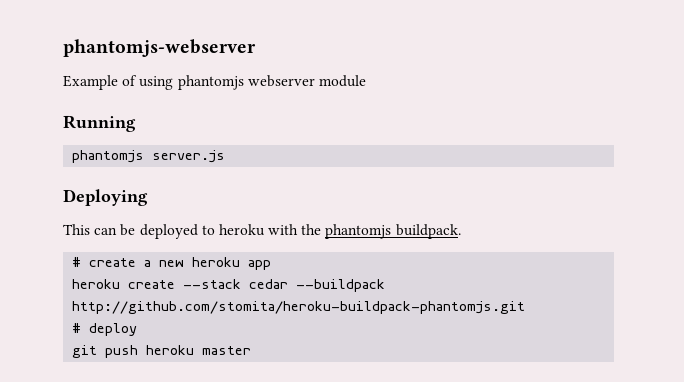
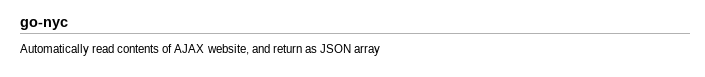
[63,39,256,57] [63,75,366,90] [63,115,136,132] [72,150,226,163] [63,189,148,206] [63,224,461,239] [72,257,272,270] [72,279,386,292] [72,301,526,314] [72,323,138,336] [72,345,252,358] phantomjs-webserver // Example of using phantomjs webserver module // Running // phantomjs server.js // Deploying // This can be deployed to heroku with the phantomjs buildpack. // # create a new heroku app // heroku create --stack cedar --buildpack http://github.com/stomita/heroku-buildpack-phantomjs.git // # deploy // git push heroku master -> [20,19,68,30] [20,44,381,56] go-nyc // Automatically read contents of AJAX website, and return as JSON array

